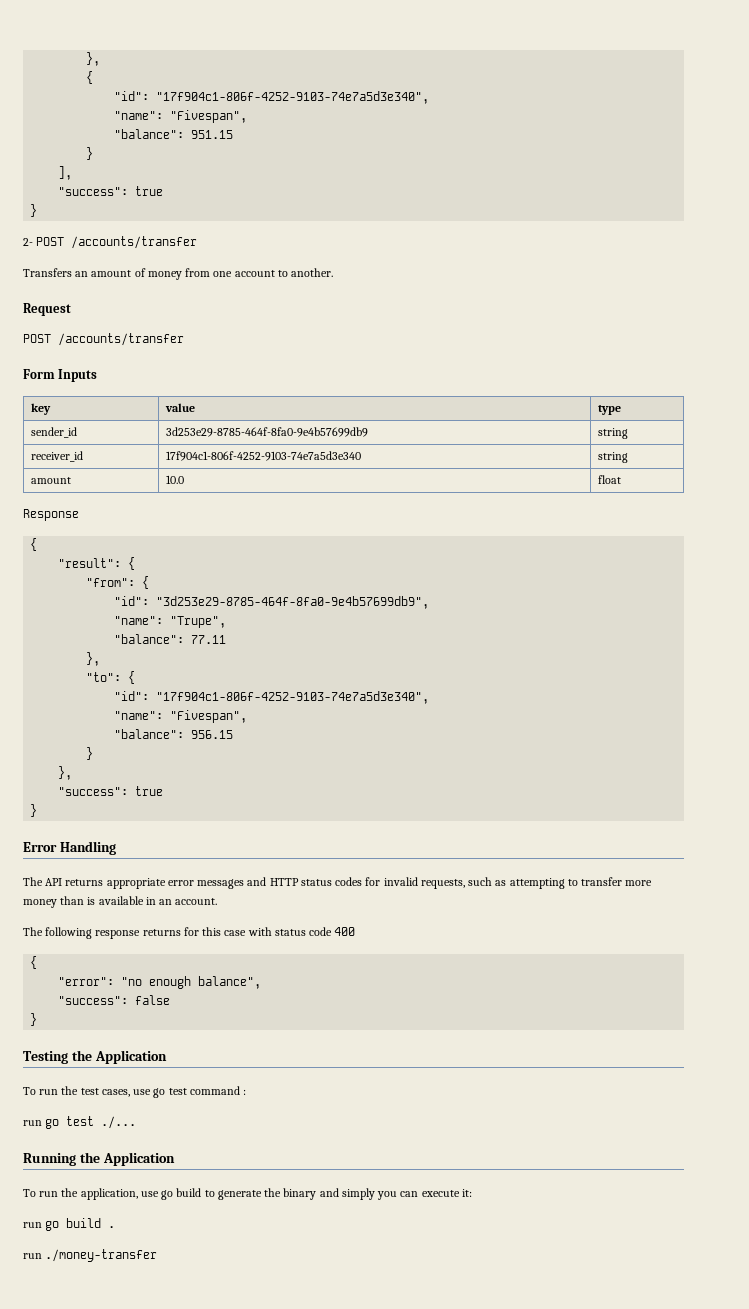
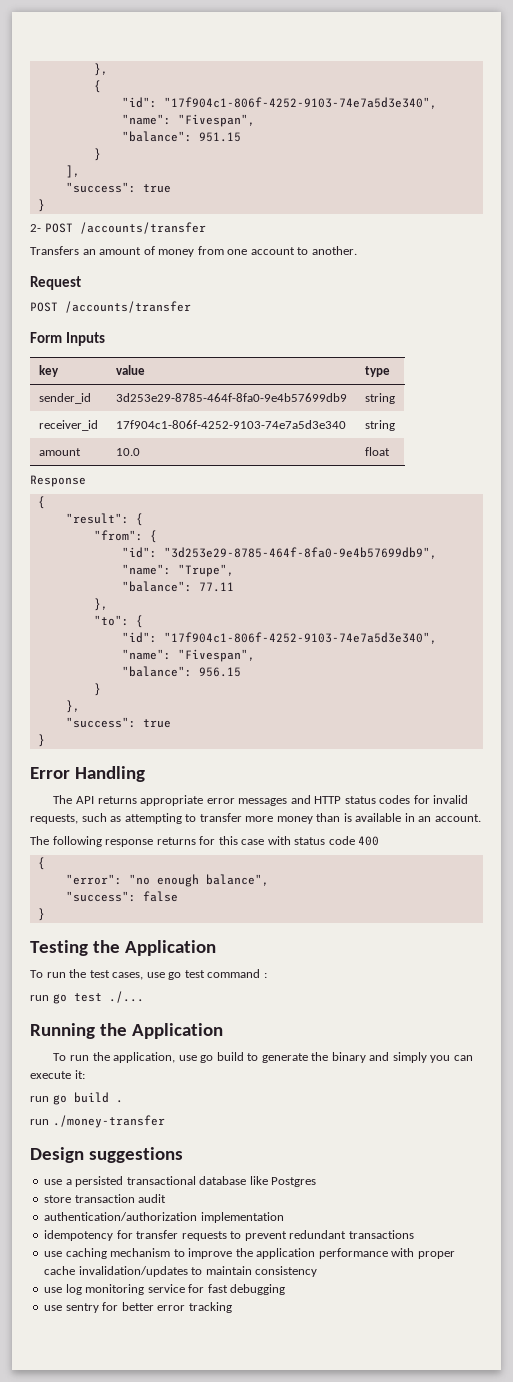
(158, 1255) none -> [30,1147,183,1163] [44,1176,317,1187] [44,1194,167,1203] [44,1212,284,1223] [44,1230,414,1241] [44,1248,455,1259] [44,1266,318,1277] [44,1284,286,1295] [44,1302,232,1313] // Design suggestions // use a persisted transactional database like Postgres // store transaction audit // authentication/authorization implementation // idempotency for transfer requests to prevent redundant transactions // use caching mechanism to improve the application performance with proper cache invalidation/updates to maintain consistency // use log monitoring service for fast debugging // use sentry for better error tracking

